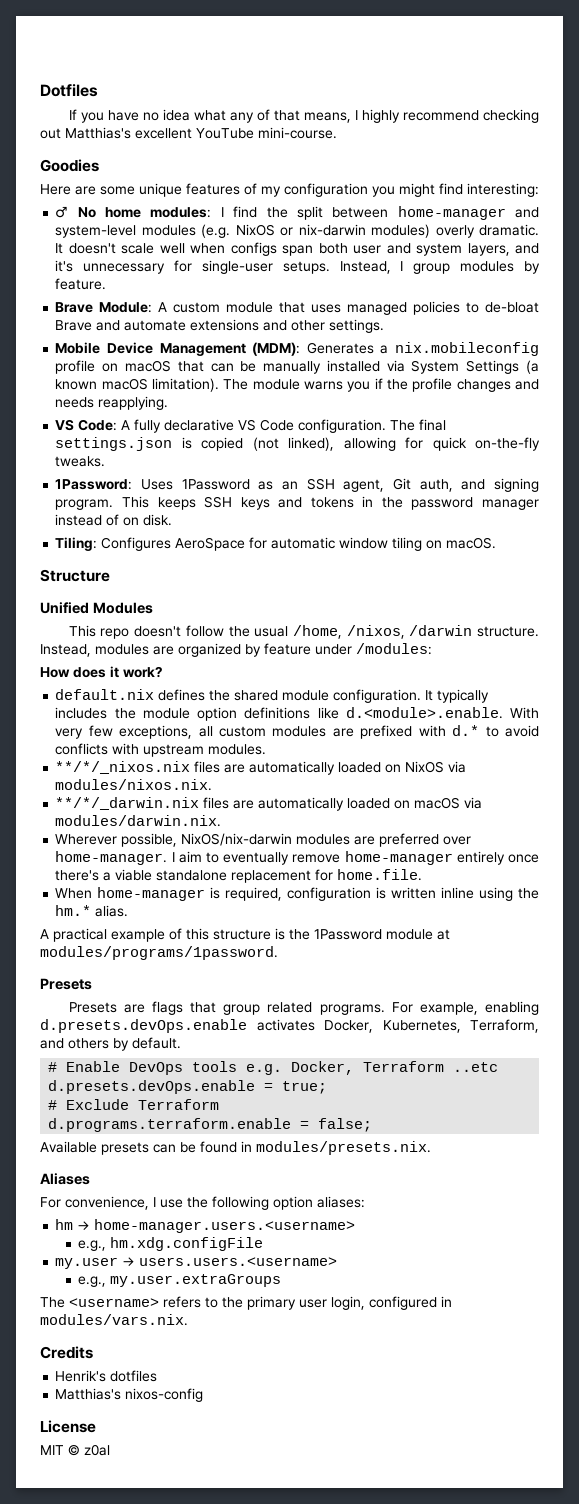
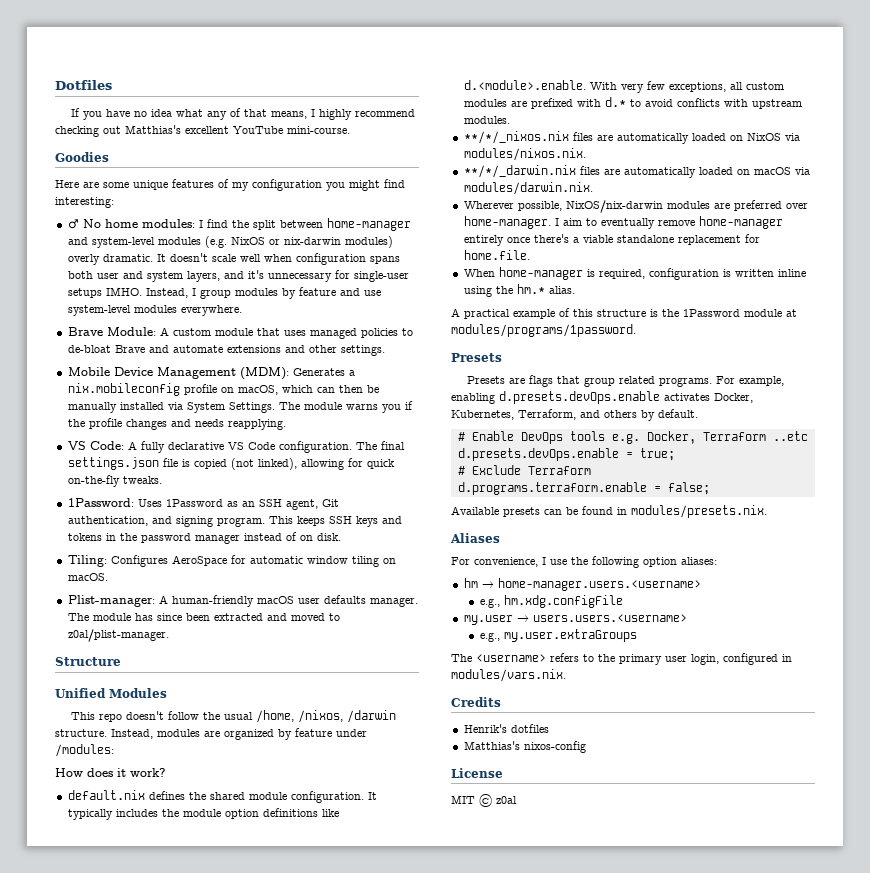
[230,242,314,256] configs span -> [295,253,400,265] configuration spans
[282,261,330,274] setups. -> [67,287,142,298] setups IMHO.
[55,278,107,290] feature. -> [298,287,381,296] [67,305,242,316] feature and use system-level modules everywhere.
[124,360,234,372] macOS that can -> [237,385,363,395] macOS, which can then
[466,360,540,374] [55,378,220,392] Settings (a known macOS limitation). -> [228,402,275,413] Settings.
(173, 444) none -> [162,458,178,467] file
[419,479,453,492] auth, -> [67,516,148,526] authentication,
(497, 543) none -> [67,595,418,607] [67,613,340,621] [67,629,169,642] // Plist-manager: A human-friendly macOS user defaults manager. The module has since been extracted and moved to z0al/plist-manager.

